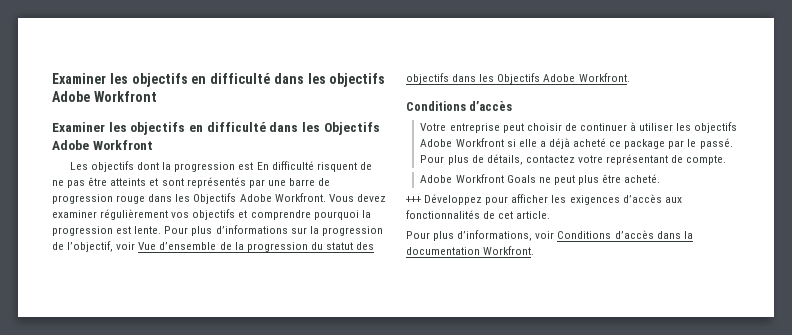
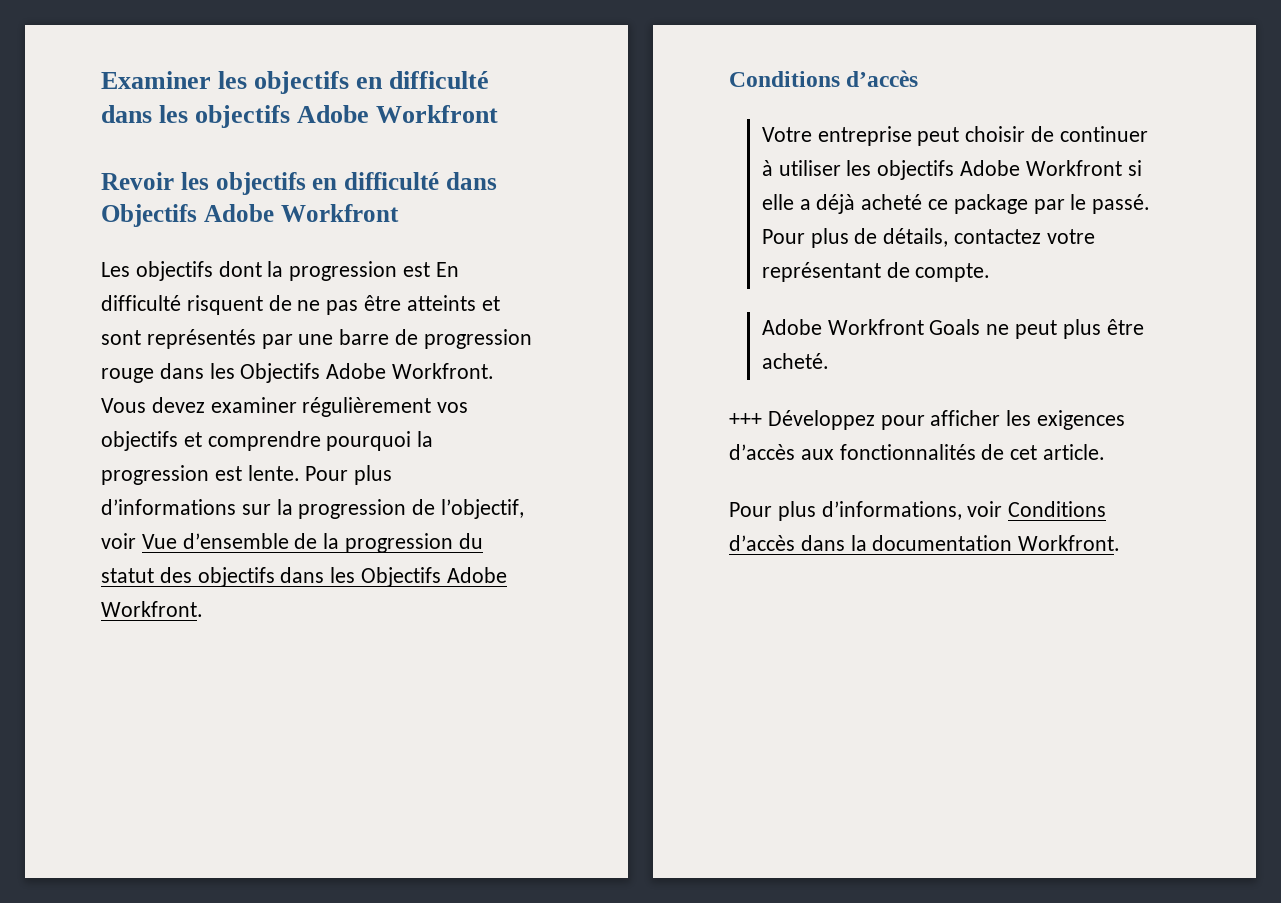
[52,122,320,135] Examiner les objectifs en difficulté dans les -> [101,172,497,195] Revoir les objectifs en difficulté dans

